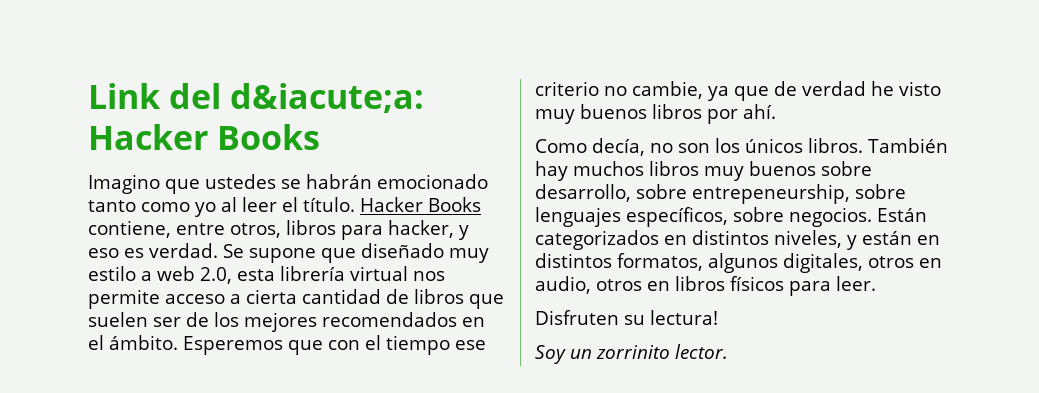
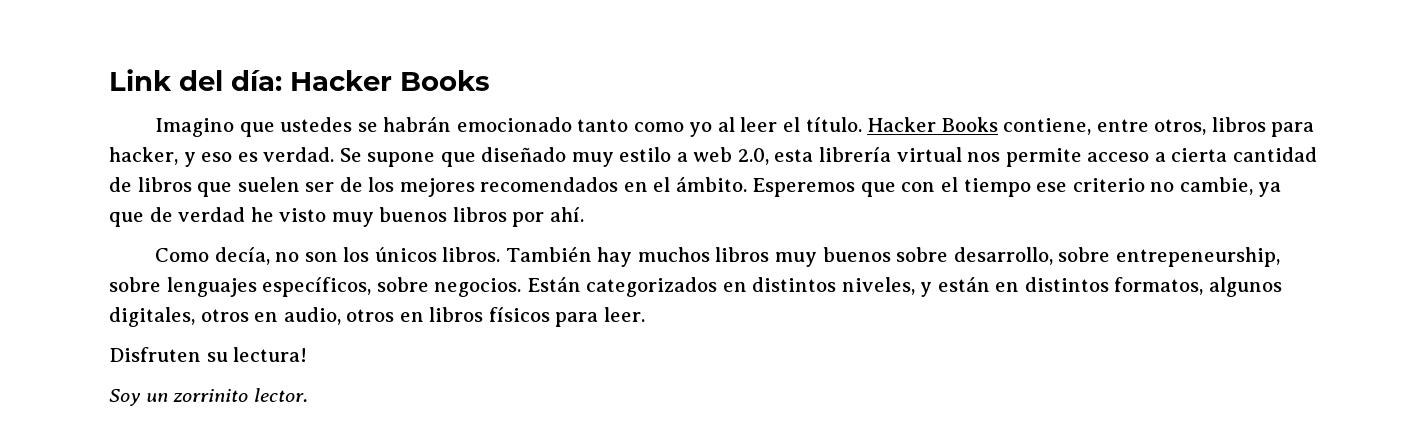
[230,83,425,113] d&iacute;a: -> [231,70,282,91] día:

